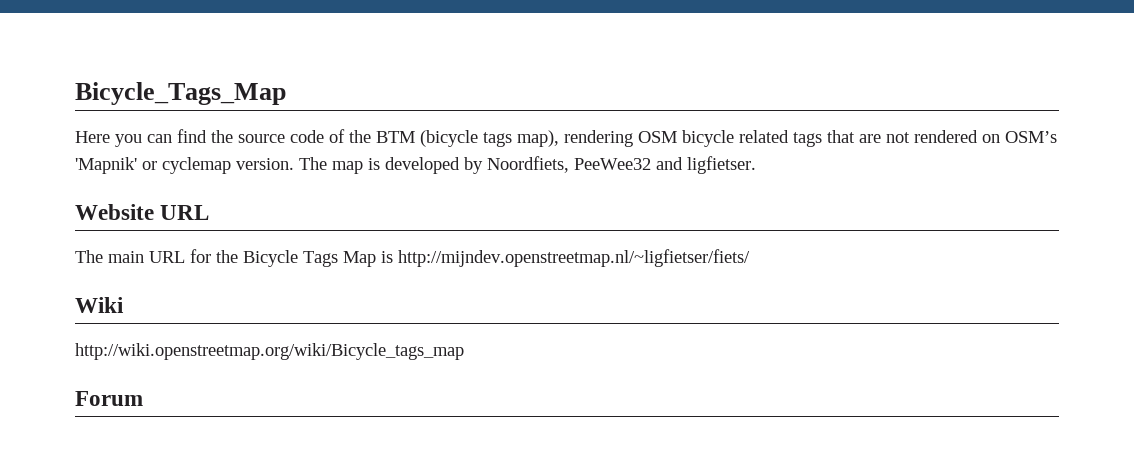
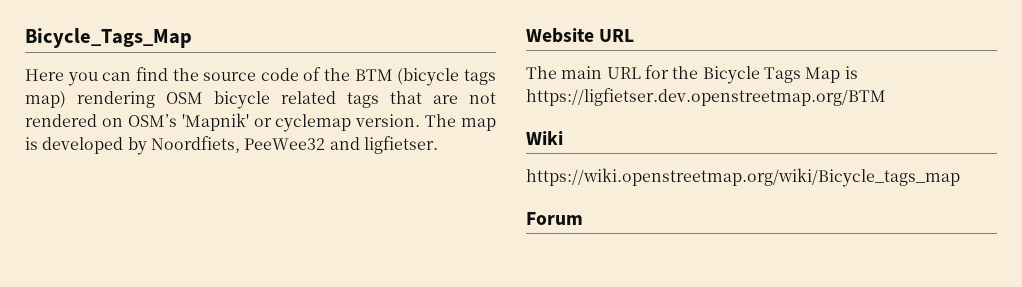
[517,130,559,147] map), -> [25,91,66,108] map)
[398,249,750,267] http://mijndev.openstreetmap.nl/~ligfietser/fiets/ -> [526,88,886,106] https://ligfietser.dev.openstreetmap.org/BTM
[75,343,464,360] http://wiki.openstreetmap.org/wiki/Bicycle_tags_map -> [526,168,960,187] https://wiki.openstreetmap.org/wiki/Bicycle_tags_map

